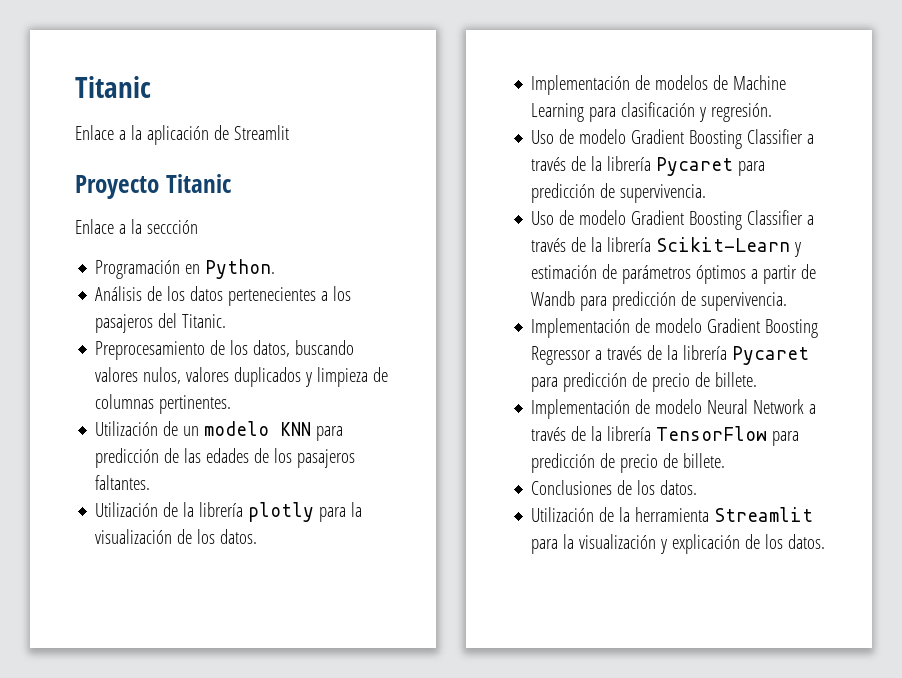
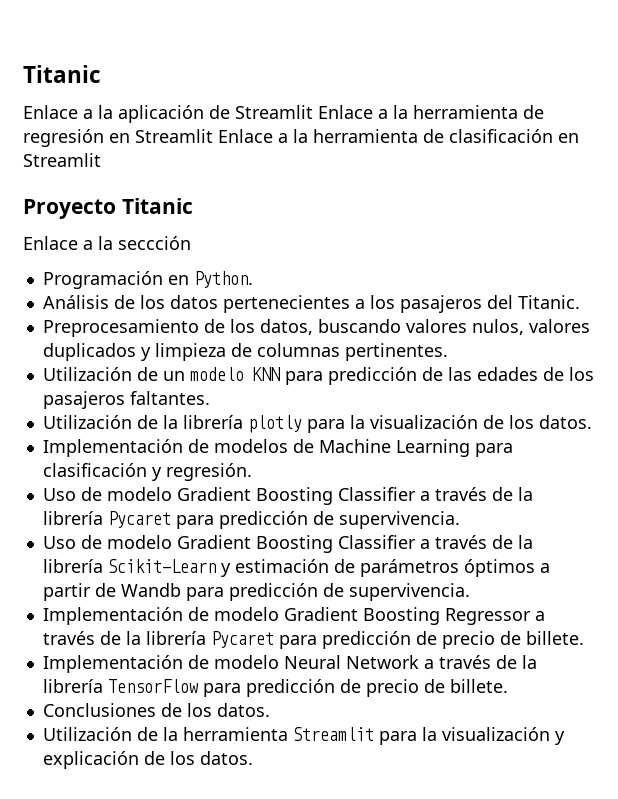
(289, 132) none -> [318,105,544,119] [23,129,579,147] [23,153,101,167] Enlace a la herramienta de regresión en Streamlit Enlace a la herramienta de clasificación en Streamlit

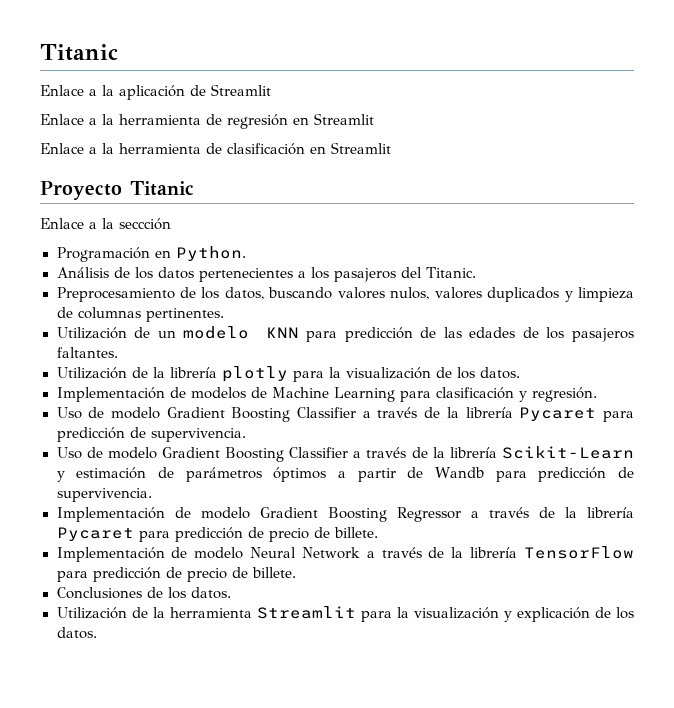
(313, 112) none -> (271, 90) //
(213, 136) none -> (374, 119) //

